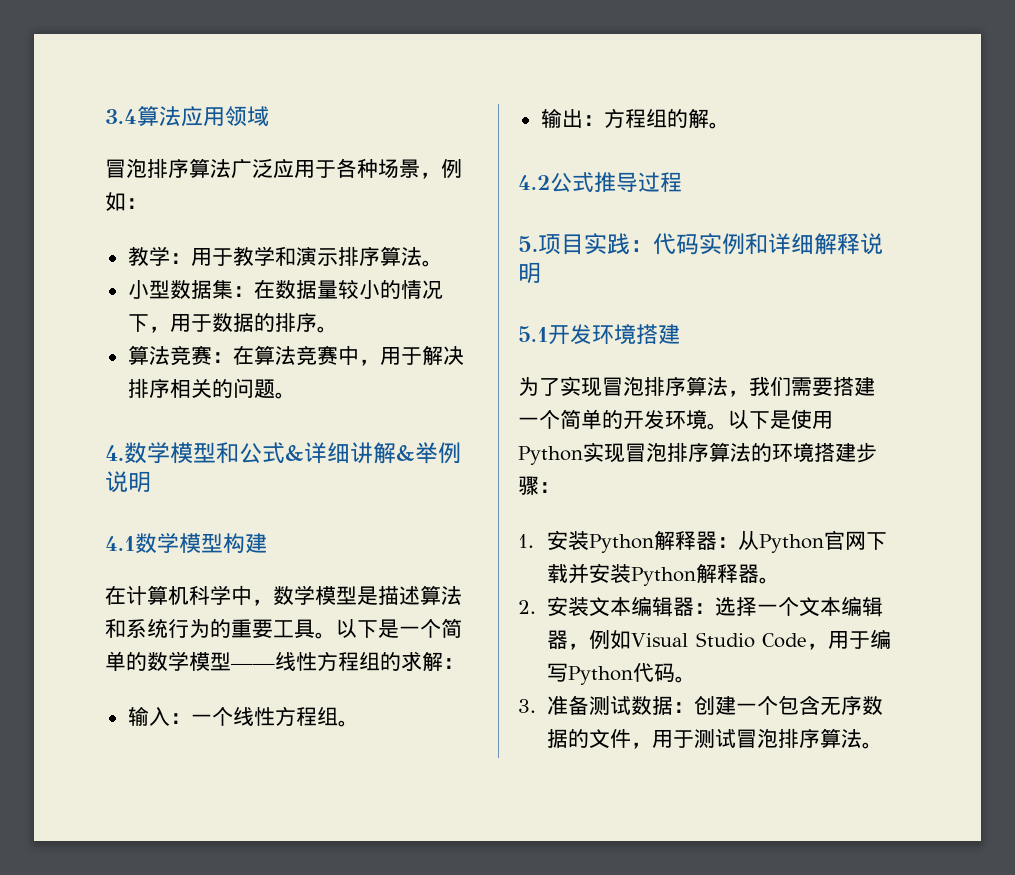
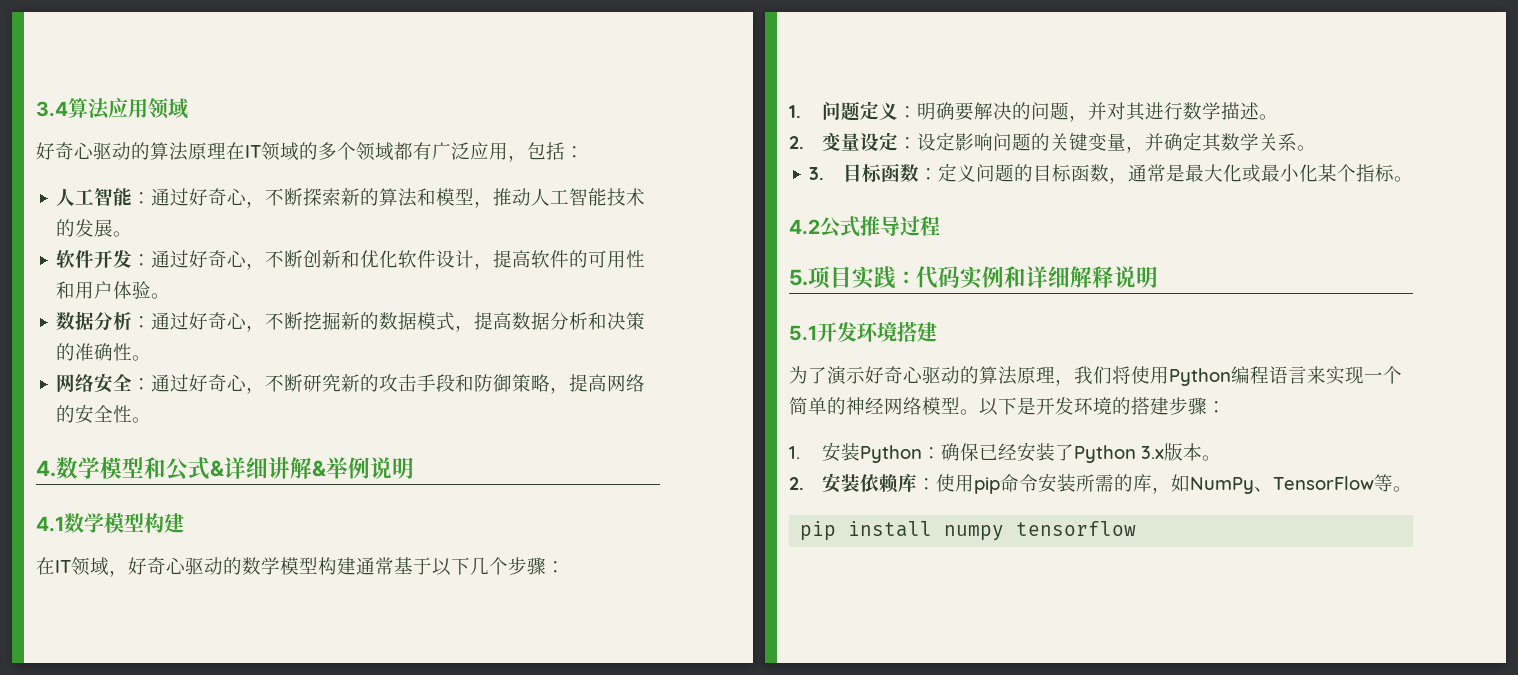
[105,158,462,179] [105,192,147,211] [127,246,443,267] [127,279,443,299] [127,312,338,333] [127,345,464,366] [127,378,275,399] 冒泡排序算法广泛应用于各种场景，例如： // 教学：用于教学和演示排序算法。 // 小型数据集：在数据量较小的情况下，用于数据的排序。 // 算法竞赛：在算法竞赛中，用于解决排序相关的问题 -> [36,142,584,162] [56,188,646,208] [56,219,133,237] [56,250,646,270] [56,281,171,299] [56,311,646,332] [56,343,152,361] [56,373,646,394] [56,404,133,424] 好奇心驱动的算法原理在IT领域的多个领域都有广泛应用，包括： // 人工智能：通过好奇心，不断探索新的算法和模型，推动人工智能技术的发展。 // 软件开发：通过好奇心，不断创新和优化软件设计，提高软件的可用性和用户体验。 // 数据分析：通过好奇心，不断挖掘新的数据模式，提高数据分析和决策的准确性。 // 网络安全：通过好奇心，不断研究新的攻击手段和防御策略，提高网络的安全性
[126,585,462,606] [105,618,462,639] [105,651,464,672] [127,706,359,727] [540,108,709,128] 计算机科学中，数学模型是描述算法和系统行为的重要工具。以下是一个简单的数学模型——线性方程组的求解： // 输入：一个线性方程组。 // 输出：方程组的解 -> [55,557,565,577] [789,101,1279,122] [789,132,1317,153] [809,163,1394,184] IT领域，好奇心驱动的数学模型构建通常基于以下几个步骤： // 1.问题定义：明确要解决的问题，并对其进行数学描述。 // 2.变量设定：设定影响问题的关键变量，并确定其数学关系。 // 3.目标函数：定义问题的目标函数，通常是最大化或最小化某个指标
[560,376,875,397] [518,409,833,430] [518,442,814,465] 实现冒泡排序算法，我们需要搭建一个简单的开发环境。以下是使用Python实现冒泡排序算法的环境 -> [827,366,1402,386] [789,397,1131,416] 演示好奇心驱动的算法原理，我们将使用Python编程语言来实现一个简单的神经网络模型。以下是开发环境的
[654,530,888,553] [547,563,781,586] [518,596,884,617] [547,629,891,650] [547,663,697,685] [518,695,884,715] [547,728,884,749] 解释器：从Python官网下载并安装Python解释器。 // 2.安装文本编辑器：选择一个文本编辑器，例如Visual Studio Code，用于编写Python代码。 // 3.准备测试数据：创建一个包含无序数据的文件，用于测试冒泡排序算法。 -> [922,442,1222,463] [789,473,1413,494] [800,521,1137,541] ：确保已经安装了Python 3.x版本。 // 2.安装依赖库：使用pip命令安装所需的库，如NumPy、TensorFlow等。 // pip install numpy tensorflow

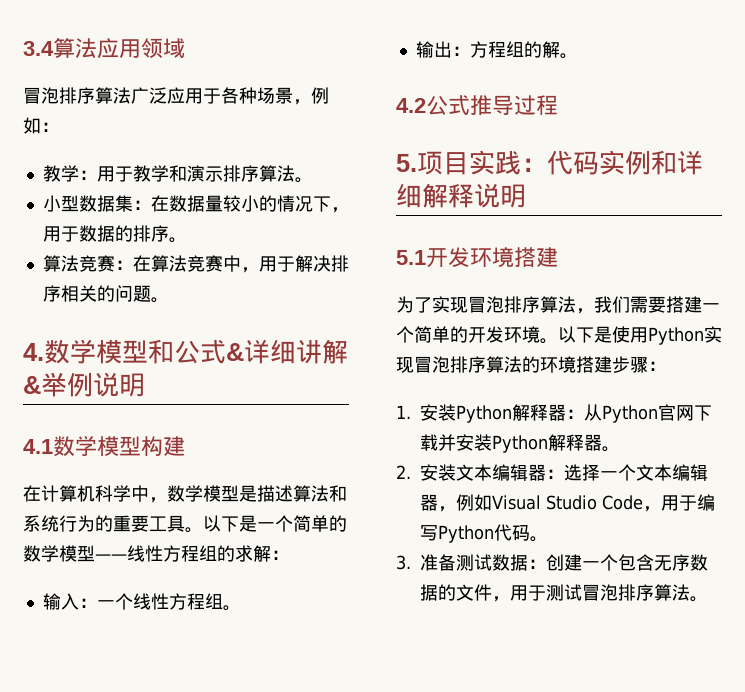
[36,142,584,162] [56,188,646,208] [56,219,133,237] [56,250,646,270] [56,281,171,299] [56,311,646,332] [56,343,152,361] [56,373,646,394] [56,404,133,424] 好奇心驱动的算法原理在IT领域的多个领域都有广泛应用，包括： // 人工智能：通过好奇心，不断探索新的算法和模型，推动人工智能技术的发展。 // 软件开发：通过好奇心，不断创新和优化软件设计，提高软件的可用性和用户体验。 // 数据分析：通过好奇心，不断挖掘新的数据模式，提高数据分析和决策的准确性。 // 网络安全：通过好奇心，不断研究新的攻击手段和防御策略，提高网络的安全性 -> [23,87,329,105] [23,117,59,134] [42,165,313,183] [42,195,349,213] [42,225,187,243] [42,255,349,273] [42,285,151,302] 冒泡排序算法广泛应用于各种场景，例如： // 教学：用于教学和演示排序算法。 // 小型数据集：在数据量较小的情况下，用于数据的排序。 // 算法竞赛：在算法竞赛中，用于解决排序相关的问题
[55,557,565,577] [789,101,1279,122] [789,132,1317,153] [809,163,1394,184] IT领域，好奇心驱动的数学模型构建通常基于以下几个步骤： // 1.问题定义：明确要解决的问题，并对其进行数学描述。 // 2.变量设定：设定影响问题的关键变量，并确定其数学关系。 // 3.目标函数：定义问题的目标函数，通常是最大化或最小化某个指标 -> [41,485,347,503] [23,515,347,533] [23,545,289,562] [42,593,241,611] [415,41,560,58] 计算机科学中，数学模型是描述算法和系统行为的重要工具。以下是一个简单的数学模型——线性方程组的求解： // 输入：一个线性方程组。 // 输出：方程组的解
[827,366,1402,386] [789,397,1131,416] 演示好奇心驱动的算法原理，我们将使用Python编程语言来实现一个简单的神经网络模型。以下是开发环境的 -> [432,296,720,314] [396,326,722,345] [396,356,576,373] 实现冒泡排序算法，我们需要搭建一个简单的开发环境。以下是使用Python实现冒泡排序算法的环境
[922,442,1222,463] [789,473,1413,494] [800,521,1137,541] ：确保已经安装了Python 3.x版本。 // 2.安装依赖库：使用pip命令安装所需的库，如NumPy、TensorFlow等。 // pip install numpy tensorflow -> [512,404,712,423] [420,434,620,453] [396,464,708,481] [420,494,715,512] [420,524,548,543] [396,554,708,571] [420,584,708,602] 解释器：从Python官网下载并安装Python解释器。 // 2.安装文本编辑器：选择一个文本编辑器，例如Visual Studio Code，用于编写Python代码。 // 3.准备测试数据：创建一个包含无序数据的文件，用于测试冒泡排序算法。

